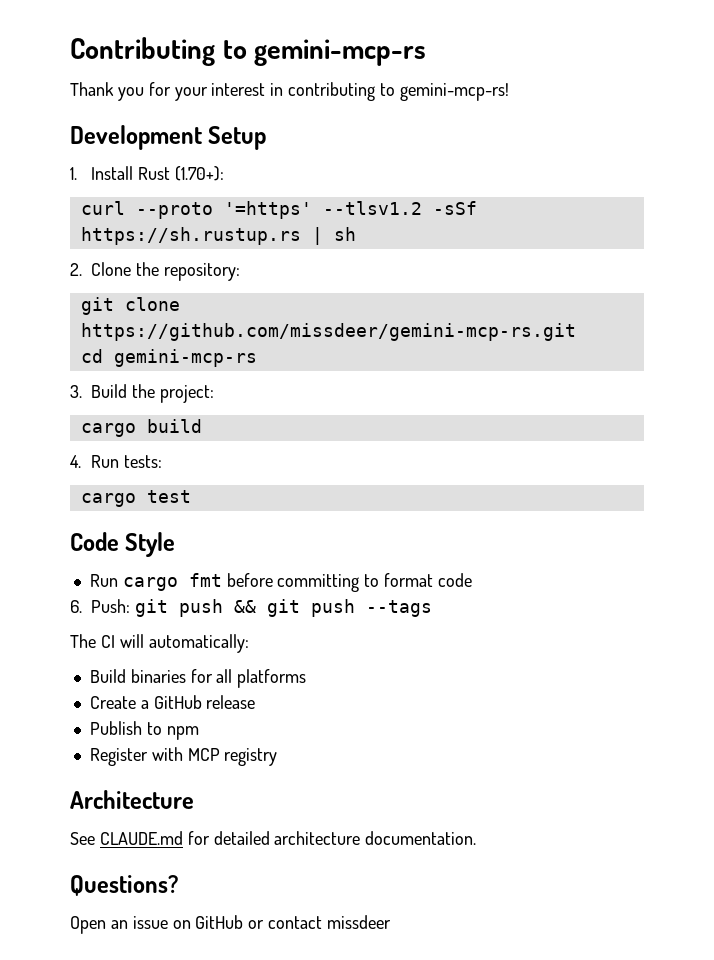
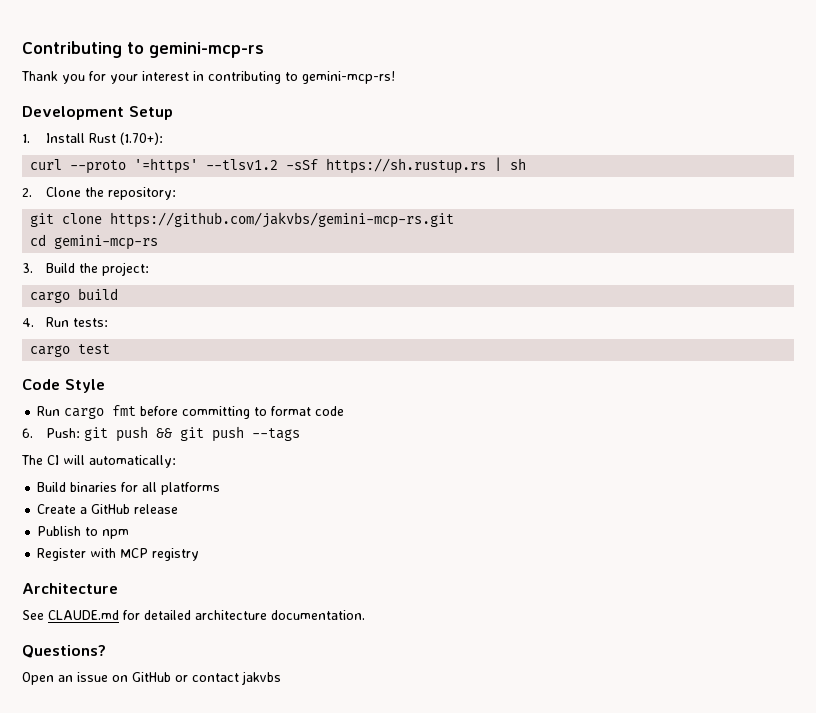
[80,323,576,341] https://github.com/missdeer/gemini-mcp-rs.git -> [110,212,455,228] https://github.com/jakvbs/gemini-mcp-rs.git
[327,915,392,929] missdeer -> [242,671,281,685] jakvbs

